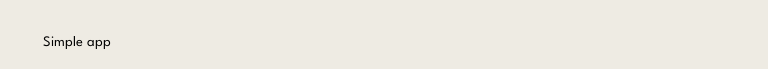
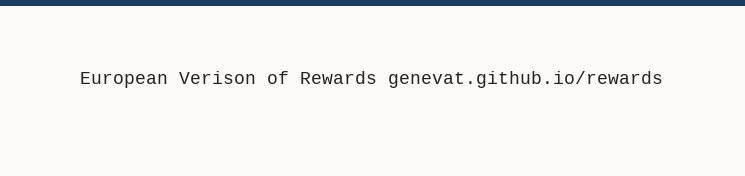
[43,36,111,50] Simple app -> [80,71,663,88] European Verison of Rewards genevat.github.io/rewards

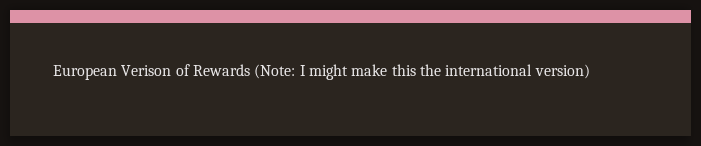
[388,71,663,88] genevat.github.io/rewards -> [254,64,590,80] (Note: I might make this the international version)

